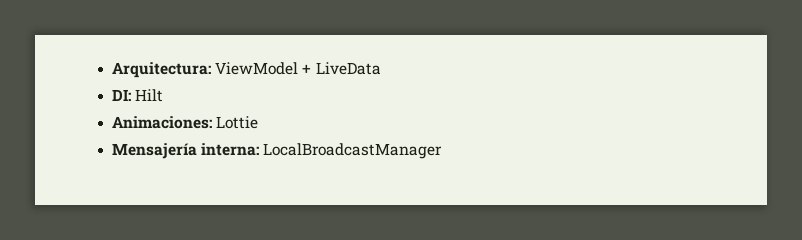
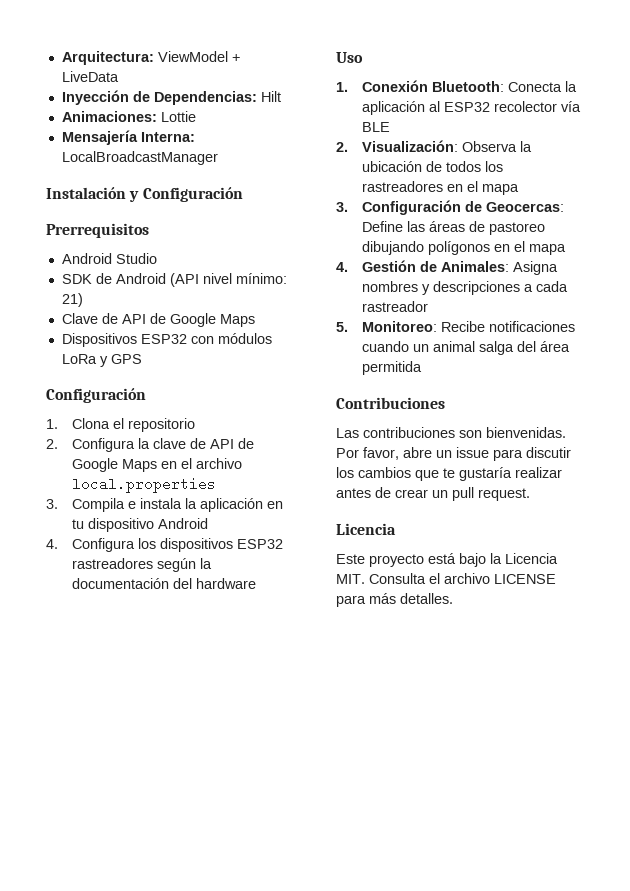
[112,89,132,101] DI: -> [61,90,257,105] Inyección de Dependencias:
[201,143,260,156] interna: -> [140,132,195,142] Interna:
(443, 151) none -> [46,187,243,202] [46,223,149,238] [61,253,157,264] [61,273,287,287] [61,293,83,307] [61,313,255,327] [61,333,272,347] [61,354,142,367] [46,388,146,403] [46,418,196,432] [46,438,255,452] [72,458,243,472] [72,477,217,493] [46,498,284,512] [72,518,209,532] [46,538,284,552] [72,558,213,572] [72,578,257,589] [336,52,363,63] [336,80,578,92] [362,101,582,115] [362,122,391,132] [336,140,533,152] [362,161,504,172] [362,181,520,195] [336,200,565,215] [362,221,546,235] [362,241,567,255] [336,260,559,275] [362,281,569,295] [362,301,429,312] [336,321,576,332] [362,341,571,355] [362,361,423,375] [336,397,445,409] [336,427,566,438] [336,447,571,461] [336,467,562,481] [336,487,530,501] [336,523,396,535] [336,553,558,567] [336,573,556,584] [336,593,453,607] // Instalación y Configuración // Prerrequisitos // Android Studio // SDK de Android (API nivel mínimo: 21) // Clave de API de Google Maps // Dispositivos ESP32 con módulos LoRa y GPS // Configuración // 1. Clona el repositorio // 2. Configura la clave de API de Google Maps en el archivo local.properties // 3. Compila e instala la aplicación en tu dispositivo Android // 4. Configura los dispositivos ESP32 rastreadores según la documentación del hardware // Uso // 1. Conexión Bluetooth: Conecta la aplicación al ESP32 recolector vía BLE // 2. Visualización: Observa la ubicación de todos los rastreadores en el mapa // 3. Configuración de Geocercas: Define las áreas de pastoreo dibujando polígonos en el mapa // 4. Gestión de Animales: Asigna nombres y descripciones a cada rastreador // 5. Monitoreo: Recibe notificaciones cuando un animal salga del área permitida // Contribuciones // Las contribuciones son bienvenidas. Por favor, abre un issue para discutir los cambios que te gustaría realizar antes de crear un pull request. // Licencia // Este proyecto está bajo la Licencia MIT. Consulta el archivo LICENSE para más detalles.

